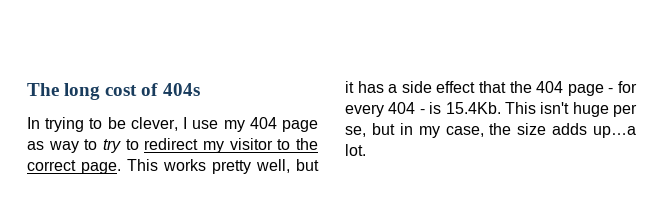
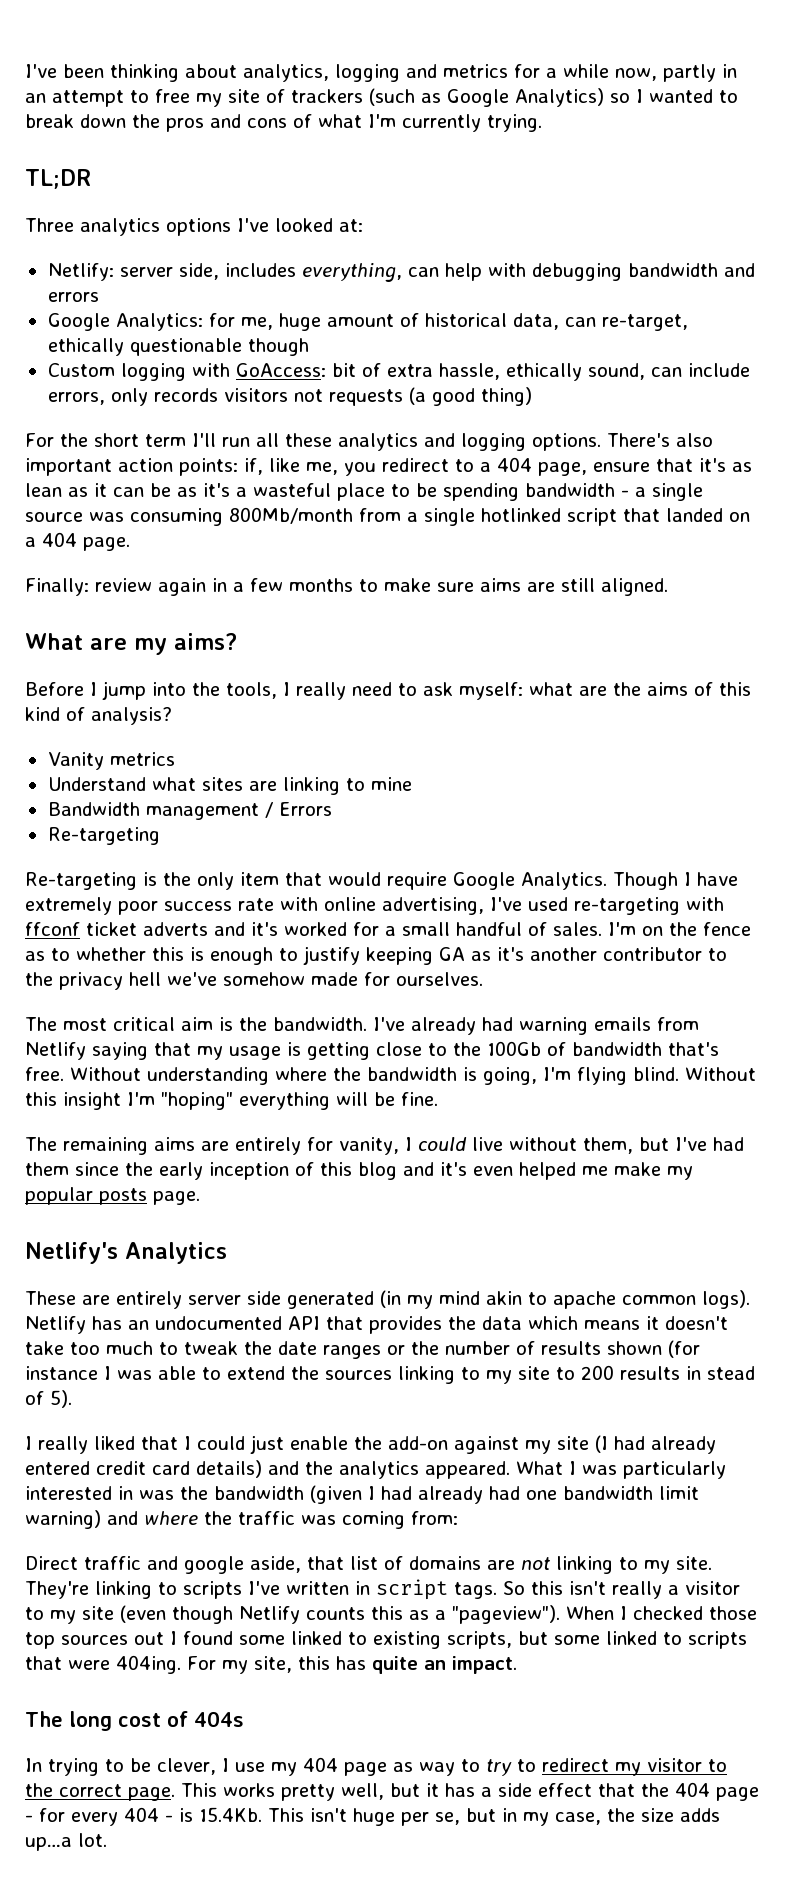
(27, 89) none -> [25,64,737,82] [25,88,738,107] [25,114,542,132] [25,169,91,189] [25,218,363,236] [47,263,755,282] [47,292,99,302] [47,313,688,331] [47,338,309,356] [47,363,750,381] [47,387,532,406] [25,433,713,451] [25,457,752,476] [25,483,703,501] [25,507,750,526] [25,532,130,551] [25,578,668,596] [25,633,237,655] [25,681,751,700] [25,707,172,725] [47,752,175,770] [47,777,412,795] [47,802,332,820] [47,827,160,845] [25,872,738,890] [25,897,724,915] [25,922,751,936] [25,946,727,965] [25,972,483,990] [25,1017,699,1035] [25,1041,719,1060] [25,1067,756,1085] [25,1092,438,1110] [25,1137,744,1155] [25,1162,693,1180] [25,1187,200,1205] [25,1242,227,1264] [25,1290,750,1309] [25,1316,728,1334] [25,1340,700,1359] [25,1365,755,1384] [25,1390,72,1408] [25,1435,716,1454] [25,1460,726,1479] [25,1485,699,1504] [25,1510,458,1529] [25,1556,712,1574] [25,1579,740,1600] [25,1605,757,1624] [25,1631,747,1649] [25,1655,517,1674] I've been thinking about analytics, logging and metrics for a while now, partly in an attempt to free my site of trackers (such as Google Analytics) so I wanted to break down the pros and cons of what I'm currently trying. // TL;DR // Three analytics options I've looked at: // Netlify: server side, includes everything, can help with debugging bandwidth and errors // Google Analytics: for me, huge amount of historical data, can re-target, ethically questionable though // Custom logging with GoAccess: bit of extra hassle, ethically sound, can include errors, only records visitors not requests (a good thing) // For the short term I'll run all these analytics and logging options. There's also important action points: if, like me, you redirect to a 404 page, ensure that it's as lean as it can be as it's a wasteful place to be spending bandwidth - a single source was consuming 800Mb/month from a single hotlinked script that landed on a 404 page. // Finally: review again in a few months to make sure aims are still aligned. // What are my aims? // Before I jump into the tools, I really need to ask myself: what are the aims of this kind of analysis? // Vanity metrics // Understand what sites are linking to mine // Bandwidth management / Errors // Re-targeting // Re-targeting is the only item that would require Google Analytics. Though I have extremely poor success rate with online advertising, I've used re-targeting with ffconf ticket adverts and it's worked for a small handful of sales. I'm on the fence as to whether this is enough to justify keeping GA as it's another contributor to the privacy hell we've somehow made for ourselves. // The most critical aim is the bandwidth. I've already had warning emails from Netlify saying that my usage is getting close to the 100Gb of bandwidth that's free. Without understanding where the bandwidth is going, I'm flying blind. Without this insight I'm "hoping" everything will be fine. // The remaining aims are entirely for vanity, I could live without them, but I've had them since the early inception of this blog and it's even helped me make my popular posts page. // Netlify's Analytics // These are entirely server side generated (in my mind akin to apache common logs). Netlify has an undocumented API that provides the data which means it doesn't take too much to tweak the date ranges or the number of results shown (for instance I was able to extend the sources linking to my site to 200 results in stead of 5). // I really liked that I could just enable the add-on against my site (I had already entered credit card details) and the analytics appeared. What I was particularly interested in was the bandwidth (given I had already had one bandwidth limit warning) and where the traffic was coming from: // Direct traffic and google aside, that list of domains are not linking to my site. They're linking to scripts I've written in script tags. So this isn't really a visitor to my site (even though Netlify counts this as a "pageview"). When I checked those top sources out I found some linked to existing scripts, but some linked to scripts that were 404ing. For my site, this has quite an impact. //

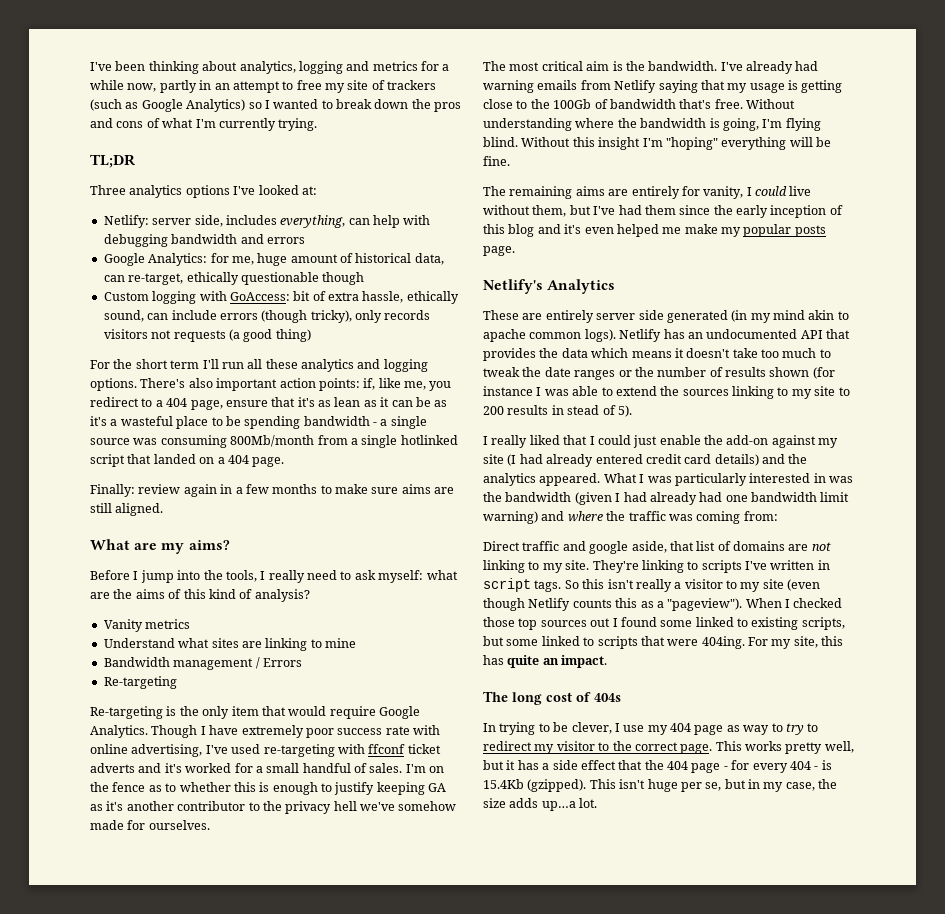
[47,392,105,405] errors, -> [219,310,352,323] errors (though tricky),
[199,1807,262,1822] 15.4Kb. -> [483,779,587,792] 15.4Kb (gzipped).

